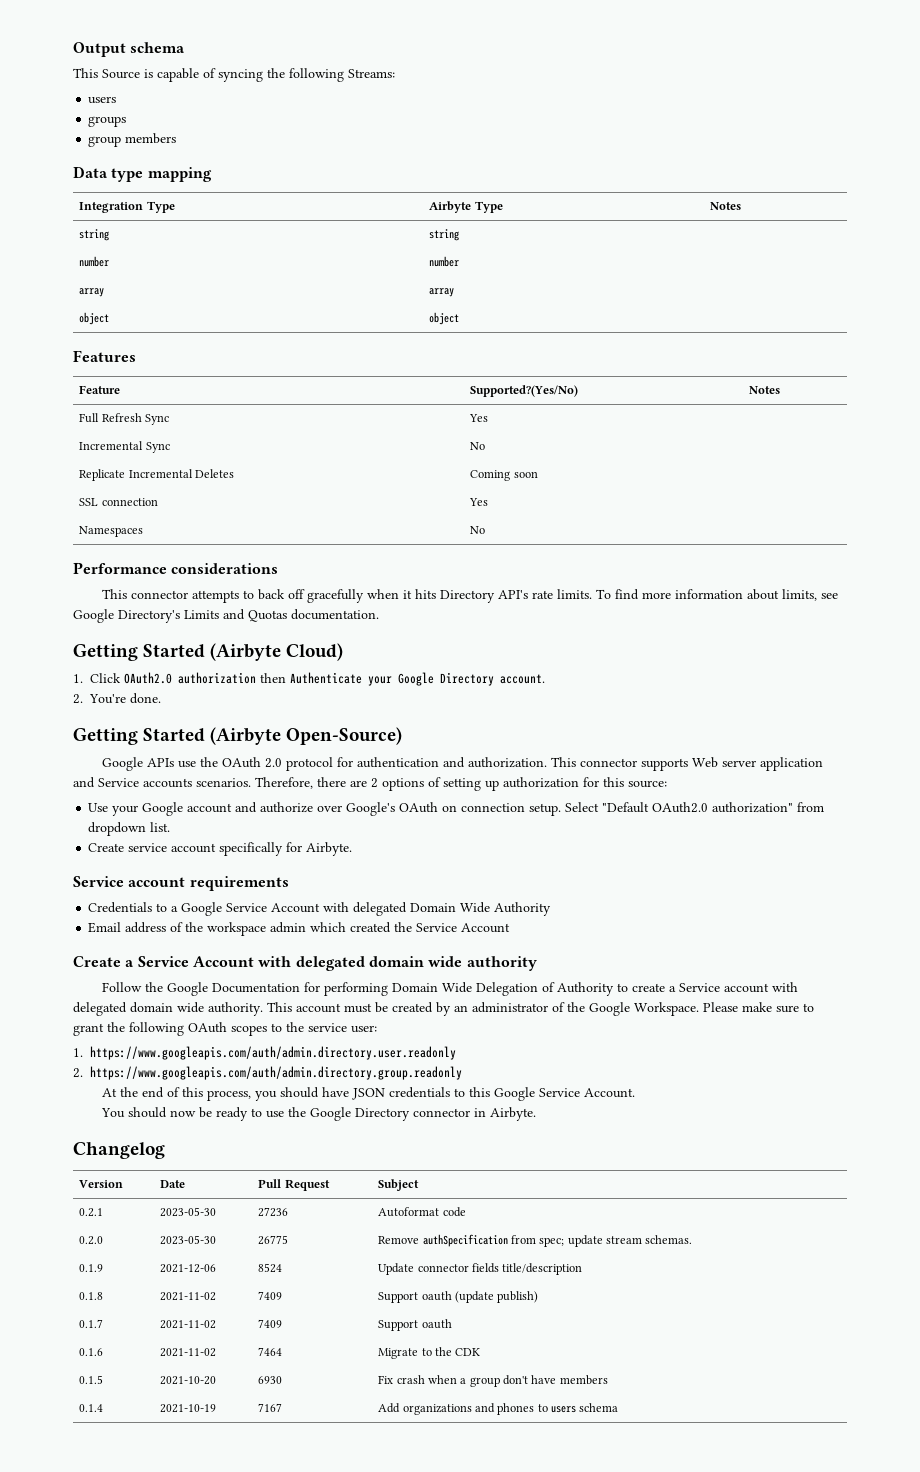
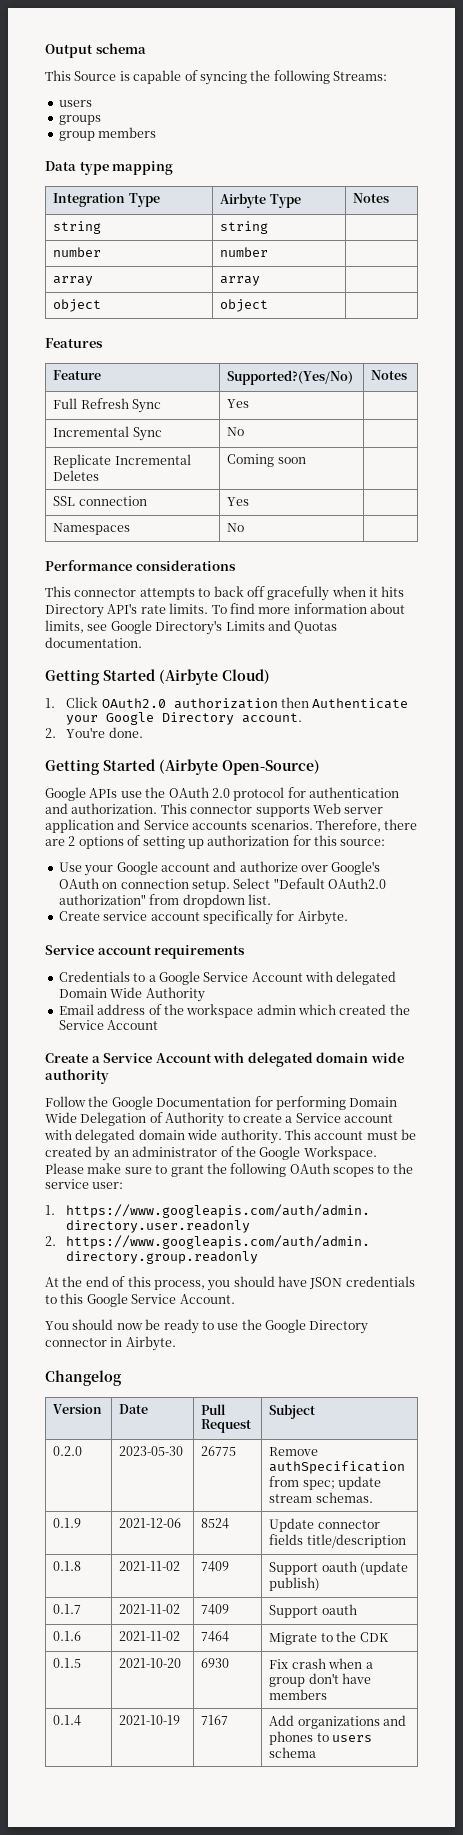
[79,1208,104,1217] [160,1207,217,1217] [258,1207,289,1217] [378,1207,466,1217] // 0.2.1 | 2023-05-30 | 27236 | Autoformat code -> (316, 1411) none

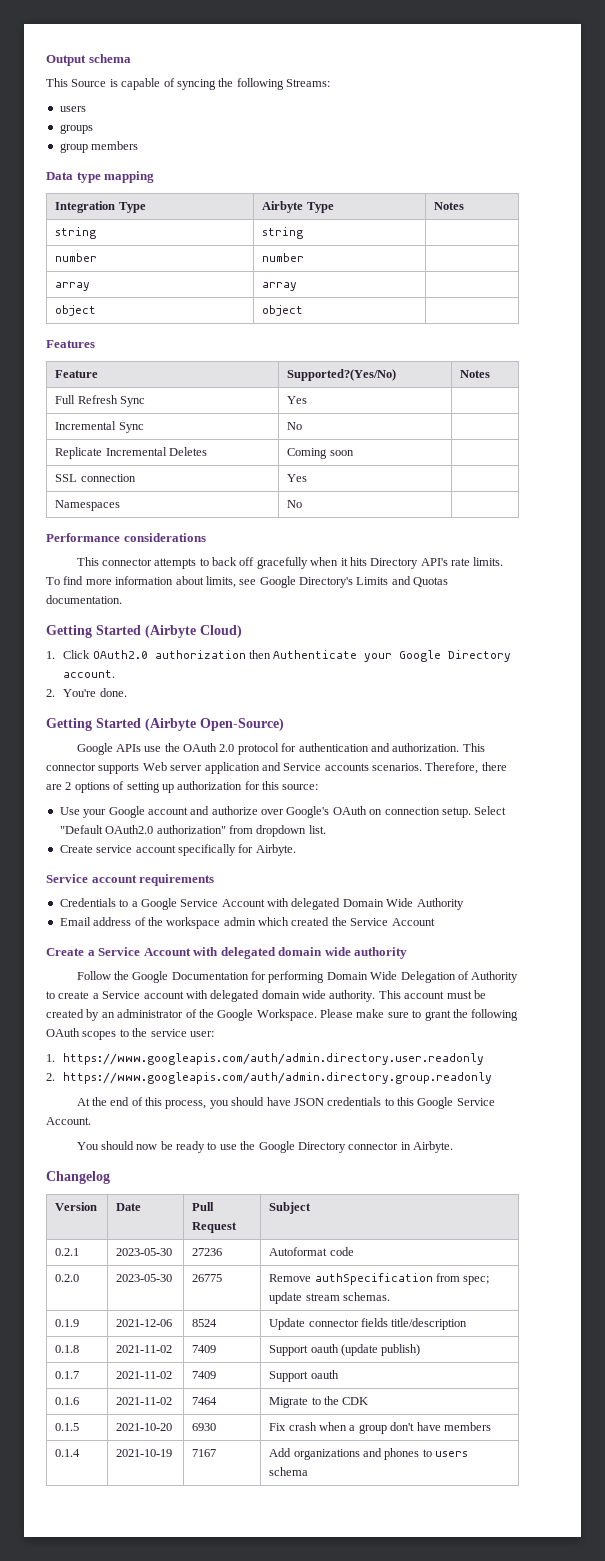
(316, 1411) none -> [55,1248,80,1256] [116,1248,173,1256] [192,1248,223,1256] [269,1247,354,1256] // 0.2.1 | 2023-05-30 | 27236 | Autoformat code

